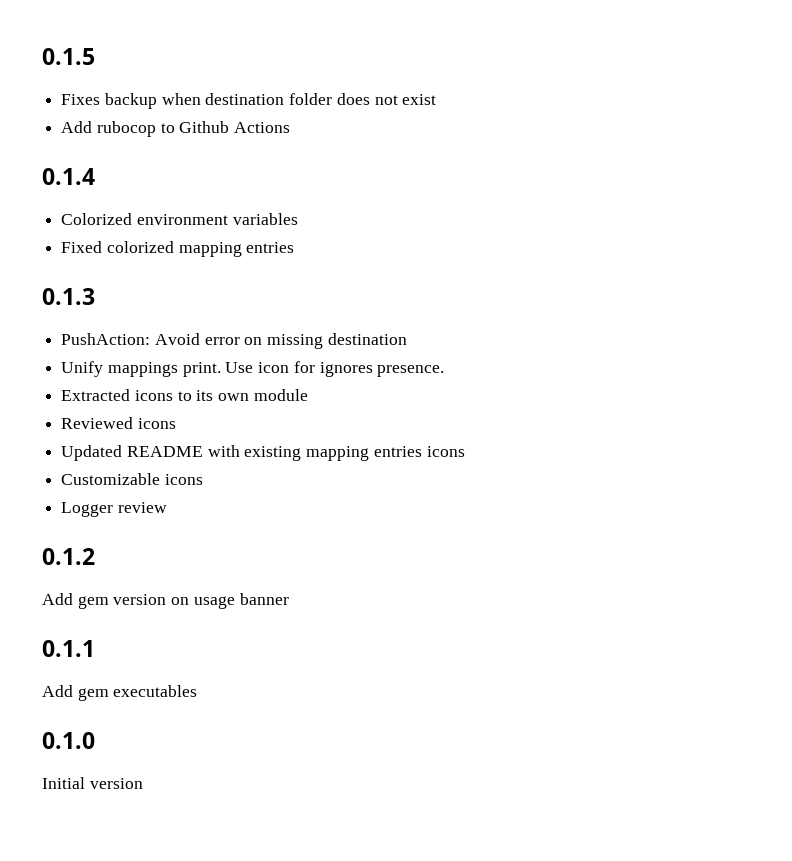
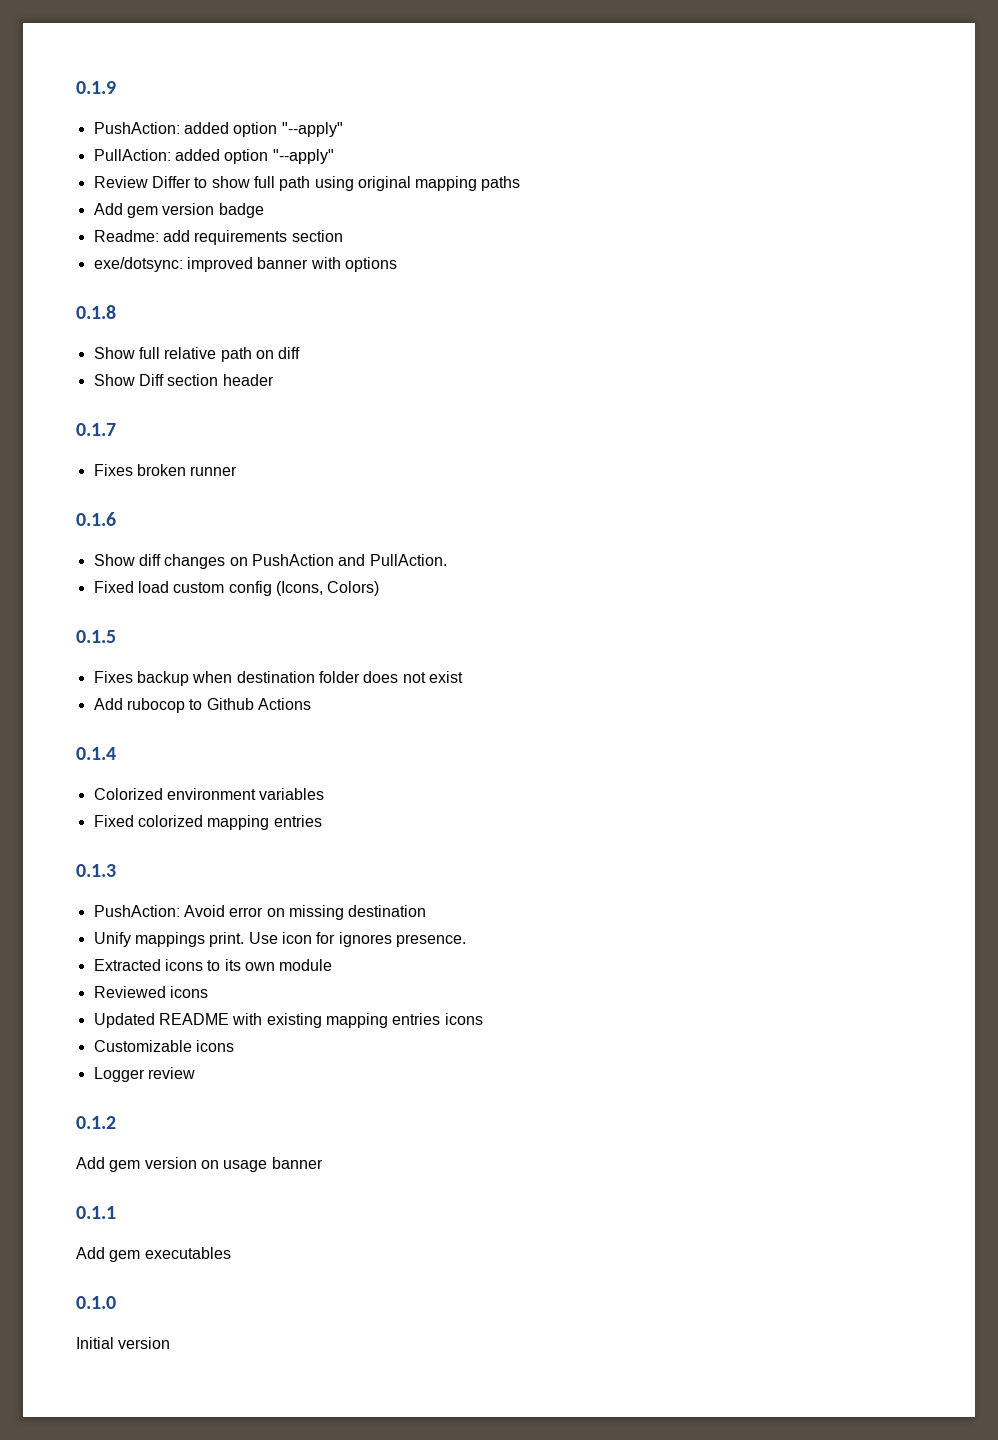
(42, 56) none -> [76,81,116,94] [93,122,343,137] [93,149,334,164] [93,176,521,191] [93,203,264,218] [93,230,343,245] [93,257,397,272] [76,305,116,319] [93,347,301,362] [93,374,274,386] [76,423,116,436] [93,464,238,476] [76,512,116,526] [93,554,447,569] [93,581,380,596] 0.1.9 // PushAction: added option "--apply" // PullAction: added option "--apply" // Review Differ to show full path using original mapping paths // Add gem version badge // Readme: add requirements section // exe/dotsync: improved banner with options // 0.1.8 // Show full relative path on diff // Show Diff section header // 0.1.7 // Fixes broken runner // 0.1.6 // Show diff changes on PushAction and PullAction. // Fixed load custom config (Icons, Colors) //

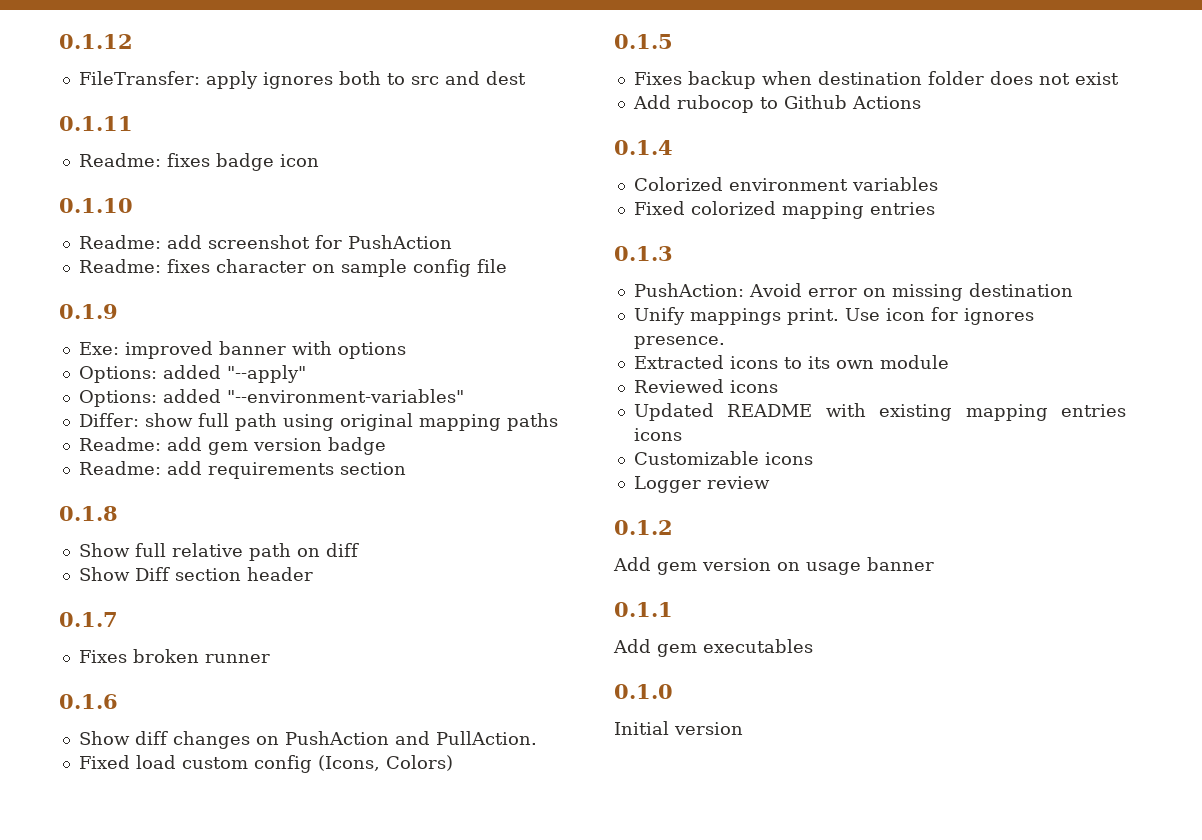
[76,81,116,94] [93,122,343,137] [93,149,334,164] [93,176,208,188] 0.1.9 // PushAction: added option "--apply" // PullAction: added option "--apply" // Review Differ to -> [59,34,133,49] [78,71,526,89] [59,116,133,131] [78,153,319,171] [59,198,133,213] [78,235,452,249] [78,259,507,277] [59,304,118,319] [78,341,406,359] [78,365,306,383] [78,389,464,407] [78,413,139,427] 0.1.12 // FileTransfer: apply ignores both to src and dest // 0.1.11 // Readme: fixes badge icon // 0.1.10 // Readme: add screenshot for PushAction // Readme: fixes character on sample config file // 0.1.9 // Exe: improved banner with options // Options: added "--apply" // Options: added "--environment-variables" // Differ:
[93,203,123,215] Add -> [78,437,202,451] Readme: add
[93,257,397,272] // exe/dotsync: improved banner with options -> (406, 468) none

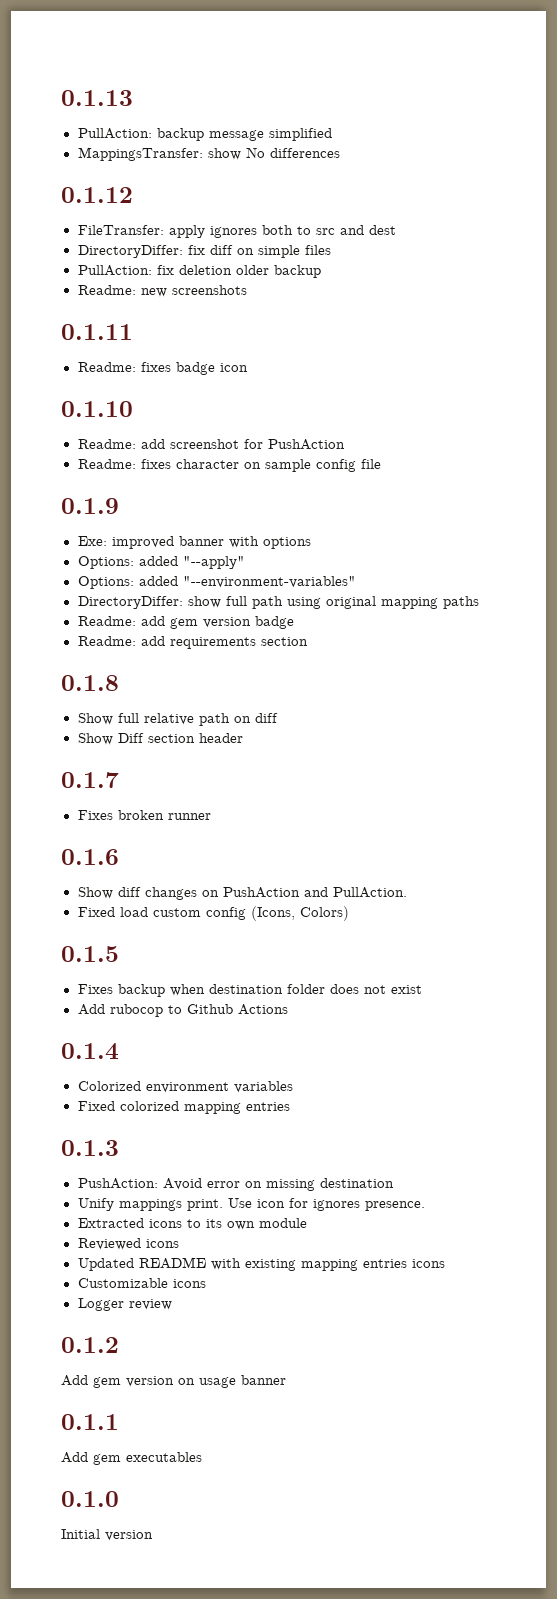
(59, 41) none -> [61,90,133,106] [77,128,332,141] [77,147,340,161] 0.1.13 // PullAction: backup message simplified // MappingsTransfer: show No differences //
(526, 78) none -> [77,245,331,258] [77,265,321,278] [77,285,247,297] // DirectoryDiffer: fix diff on simple files // PullAction: fix deletion older backup // Readme: new screenshots
[78,413,139,427] Differ: -> [77,596,183,609] DirectoryDiffer:

